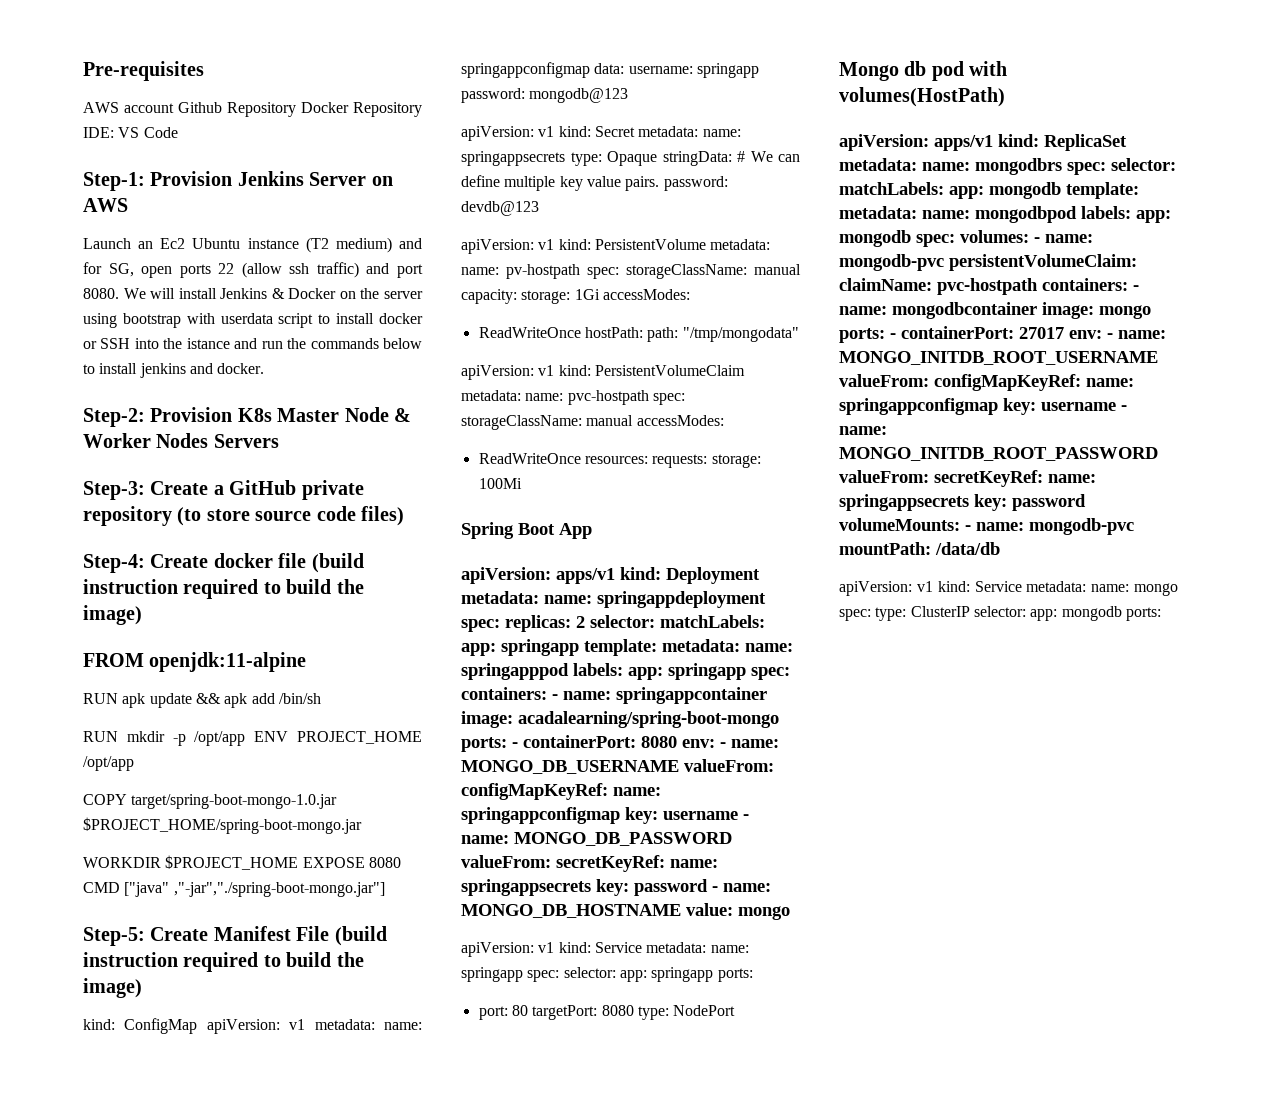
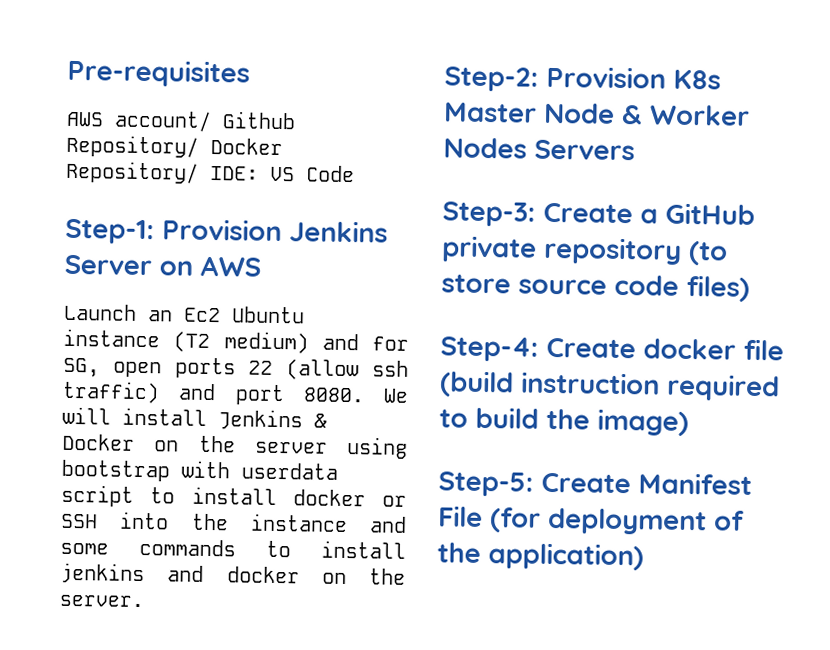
[124,102,422,117] account Github Repository Docker Repository -> [114,110,296,132] [66,134,283,158] [66,160,199,184] account/ Github Repository/ Docker Repository/
[186,338,423,349] [83,363,265,378] istance and run the commands below to install jenkins and docker. -> [249,513,407,533] [60,538,406,559] [60,562,406,585] [59,594,144,608] instance and some commands to install jenkins and docker on the server.
[83,652,307,672] [83,693,321,708] [83,731,422,746] [83,756,134,771] [83,794,338,809] [83,817,362,834] [83,855,401,870] [83,882,385,897] [83,926,387,946] [83,952,364,972] [83,978,142,998] [83,1018,423,1034] [461,62,759,78] [461,88,629,103] [461,126,741,141] [461,151,800,166] [461,175,728,191] [461,201,539,216] [461,239,771,254] [461,264,801,279] [461,289,690,304] [478,327,799,342] [461,365,745,380] [461,390,685,405] [461,415,724,430] [478,453,761,468] [478,478,522,489] [461,522,592,539] [461,567,760,584] [461,591,766,608] [461,615,765,632] [461,639,793,656] [461,663,790,680] [461,687,767,704] [461,711,779,728] [461,735,779,752] [461,759,774,774] [461,783,661,800] [461,807,749,824] [461,832,732,846] [461,855,718,872] [461,879,771,896] [461,903,790,920] [461,942,749,957] [461,967,753,982] [478,1005,736,1020] [839,61,1008,81] [839,87,1005,107] [839,134,1127,151] [839,158,1176,175] [839,182,1139,199] [839,206,1171,223] [839,230,1093,247] [839,254,1137,271] [839,278,1139,295] [839,302,1151,319] [839,326,1166,343] [839,351,1158,365] [839,374,1134,391] [839,398,1127,415] [839,426,887,435] [839,447,1158,461] [839,470,1096,487] [839,494,1086,511] [839,518,1134,535] [839,542,1000,555] [839,581,1178,596] [839,606,1161,621] FROM openjdk:11-alpine // RUN apk update && apk add /bin/sh // RUN mkdir -p /opt/app ENV PROJECT_HOME /opt/app // COPY target/spring-boot-mongo-1.0.jar $PROJECT_HOME/spring-boot-mongo.jar // WORKDIR $PROJECT_HOME EXPOSE 8080 CMD ["java" ,"-jar","./spring-boot-mongo.jar"] // Step-5: Create Manifest File (build instruction required to build the image) // kind: ConfigMap apiVersion: v1 metadata: name: springappconfigmap data: username: springapp password: mongodb@123 // apiVersion: v1 kind: Secret metadata: name: springappsecrets type: Opaque stringData: # We can define multiple key value pairs. password: devdb@123 // apiVersion: v1 kind: PersistentVolume metadata: name: pv-hostpath spec: storageClassName: manual capacity: storage: 1Gi accessModes: // ReadWriteOnce hostPath: path: "/tmp/mongodata" // apiVersion: v1 kind: PersistentVolumeClaim metadata: name: pvc-hostpath spec: storageClassName: manual accessModes: // ReadWriteOnce resources: requests: storage: 100Mi // Spring Boot App // apiVersion: apps/v1 kind: Deployment metadata: name: springappdeployment spec: replicas: 2 selector: matchLabels: app: springapp template: metadata: name: springapppod labels: app: springapp spec: containers: - name: springappcontainer image: acadalearning/spring-boot-mongo ports: - containerPort: 8080 env: - name: MONGO_DB_USERNAME valueFrom: configMapKeyRef: name: springappconfigmap key: username - name: MONGO_DB_PASSWORD valueFrom: secretKeyRef: name: springappsecrets key: password - name: MONGO_DB_HOSTNAME value: mongo // apiVersion: v1 kind: Service metadata: name: springapp spec: selector: app: springapp ports: // port: 80 targetPort: 8080 type: NodePort // Mongo db pod with volumes(HostPath) // apiVersion: apps/v1 kind: ReplicaSet metadata: name: mongodbrs spec: selector: matchLabels: app: mongodb template: metadata: name: mongodbpod labels: app: mongodb spec: volumes: - name: mongodb-pvc persistentVolumeClaim: claimName: pvc-hostpath containers: - name: mongodbcontainer image: mongo ports: - containerPort: 27017 env: - name: MONGO_INITDB_ROOT_USERNAME valueFrom: configMapKeyRef: name: springappconfigmap key: username - name: MONGO_INITDB_ROOT_PASSWORD valueFrom: secretKeyRef: name: springappsecrets key: password volumeMounts: - name: mongodb-pvc mountPath: /data/db // apiVersion: v1 kind: Service metadata: name: mongo spec: type: ClusterIP selector: app: mongodb ports: -> [438,471,752,497] [438,505,744,536] [437,542,644,571] Step-5: Create Manifest File (for deployment of the application)

